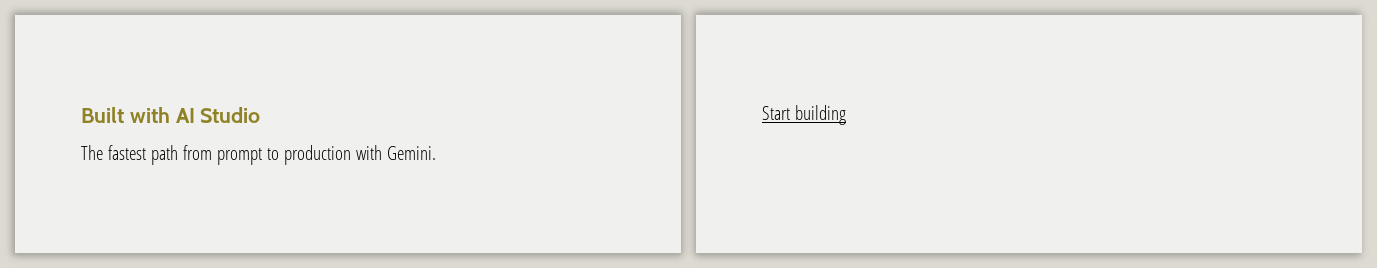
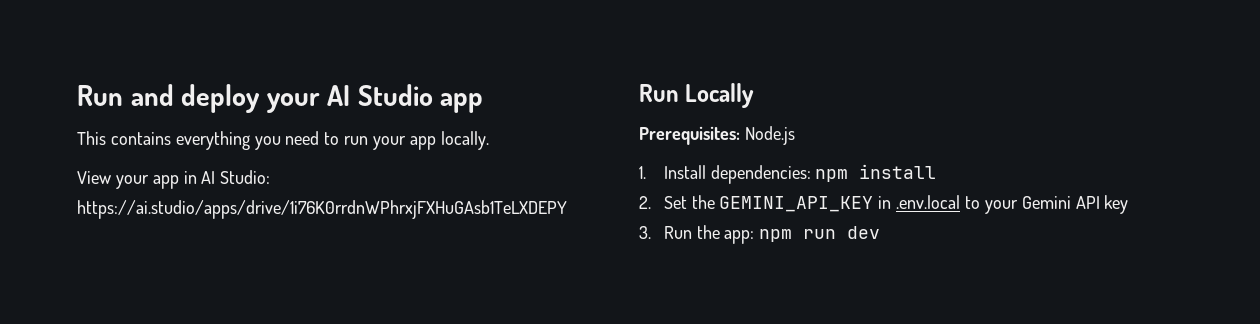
[81,107,261,123] [81,145,436,165] [762,105,846,125] Built with AI Studio // The fastest path from prompt to production with Gemini. // Start building -> [77,84,484,113] [77,131,489,150] [77,170,271,189] [77,200,567,219] [639,83,755,108] [639,126,795,145] [639,164,937,184] [639,195,1129,214] [639,225,881,244] Run and deploy your AI Studio app // This contains everything you need to run your app locally. // View your app in AI Studio: https://ai.studio/apps/drive/1i76K0rrdnWPhrxjFXHuGAsb1TeLXDEPY // Run Locally // Prerequisites: Node.js // 1. Install dependencies: npm install // 2. Set the GEMINI_API_KEY in .env.local to your Gemini API key // 3. Run the app: npm run dev

